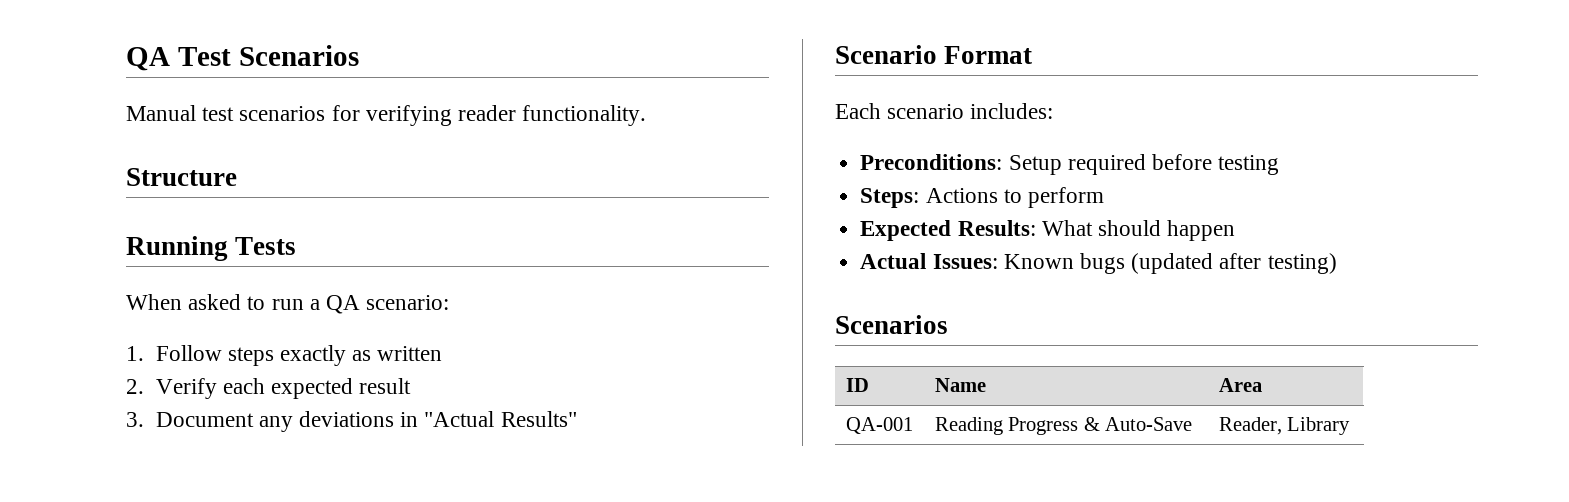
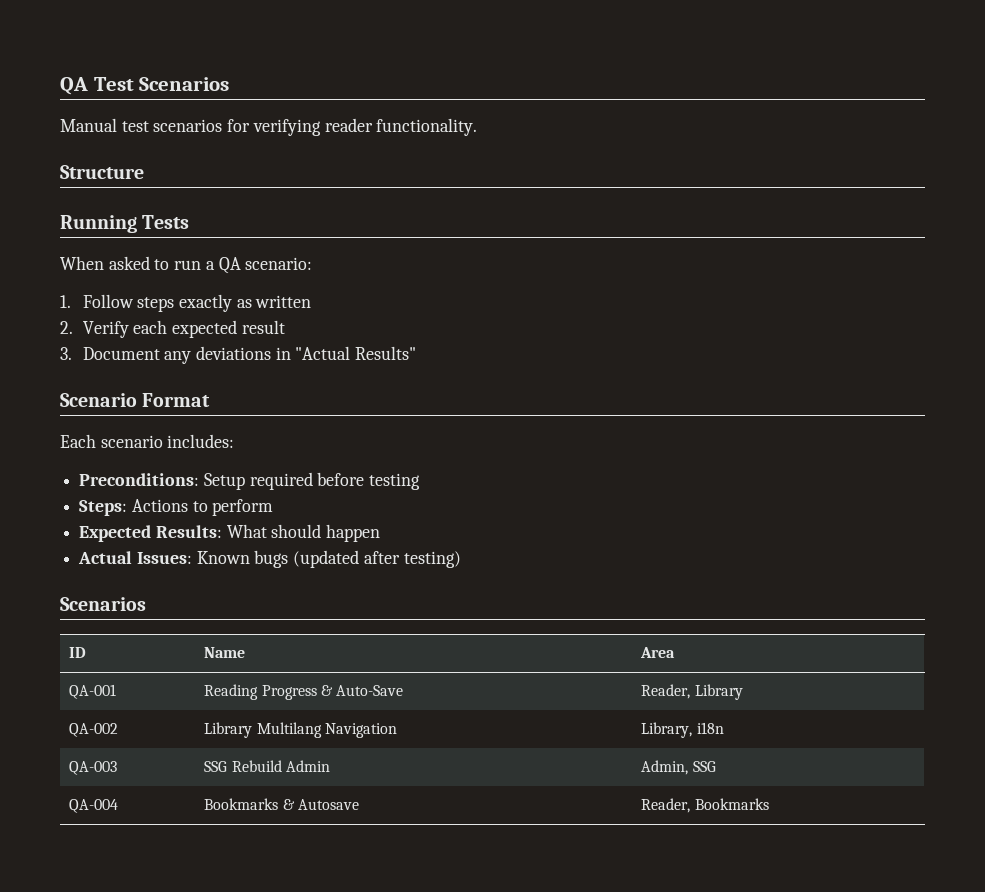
(1351, 426) none -> [69,723,119,737] [204,722,397,738] [641,722,724,738] [69,761,118,775] [204,760,330,772] [641,760,716,775] [69,799,119,813] [204,798,359,810] [641,798,769,813] // QA-002 | Library Multilang Navigation | Library, i18n // QA-003 | SSG Rebuild Admin | Admin, SSG // QA-004 | Bookmarks & Autosave | Reader, Bookmarks

